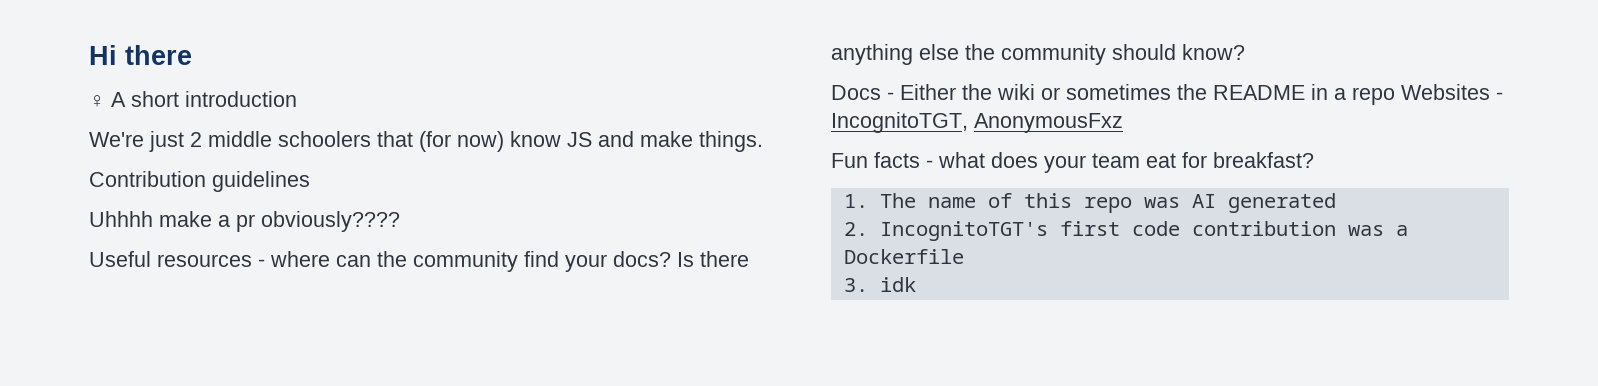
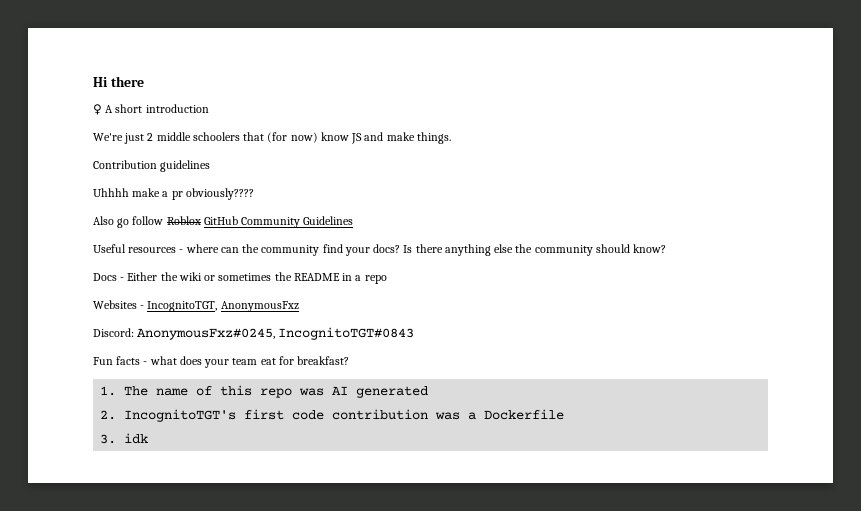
(400, 221) none -> [93,216,354,228] // Also go follow Roblox GitHub Community Guidelines
(1395, 96) none -> (387, 279) //
(1123, 123) none -> [93,327,415,340] // Discord: AnonymousFxz#0245, IncognitoTGT#0843

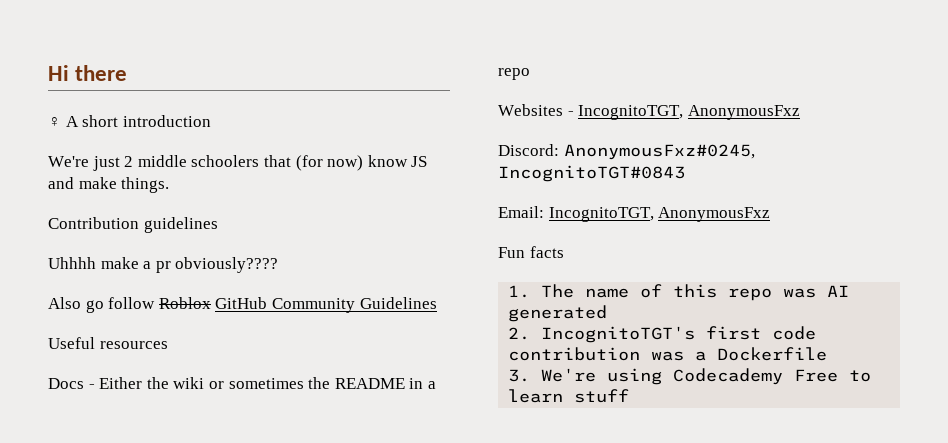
[179,244,667,256] - where can the community find your docs? Is there anything else the community should know? -> (168, 345) none
(415, 333) none -> [498,206,771,222] // Email: IncognitoTGT, AnonymousFxz
[143,356,350,368] - what does your team eat for breakfast? -> (564, 252) none
[124,433,149,444] idk -> [541,368,872,385] [508,389,630,403] We're using Codecademy Free to learn stuff

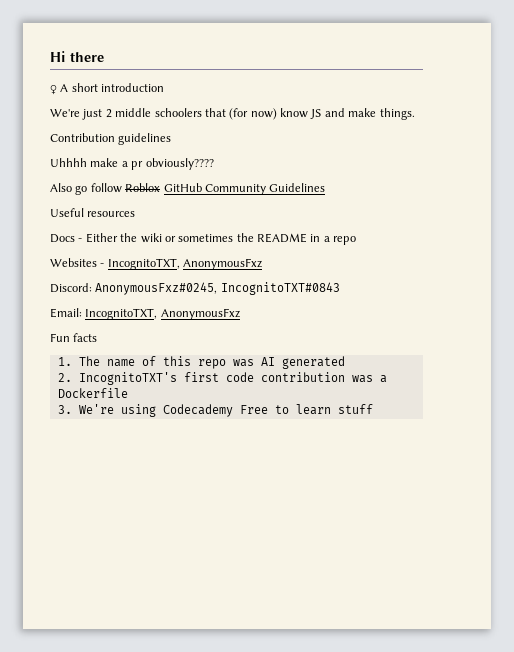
[578,105,684,120] IncognitoTGT, -> [107,258,180,270] IncognitoTXT,
[498,165,685,182] IncognitoTGT#0843 -> [220,282,340,295] IncognitoTXT#0843
[548,207,654,222] IncognitoTGT, -> [85,308,158,320] IncognitoTXT,
[541,326,696,343] IncognitoTGT's -> [78,372,177,385] IncognitoTXT's

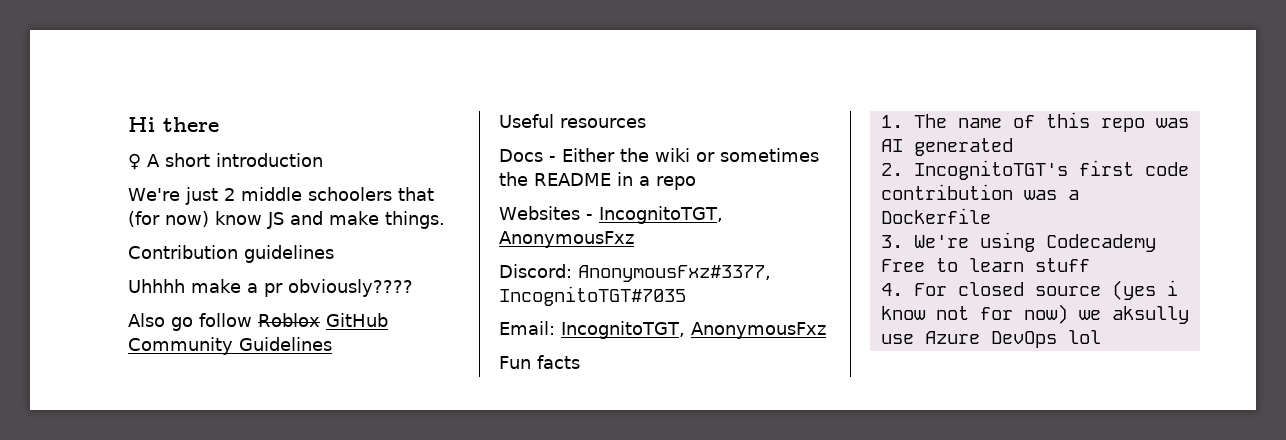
[107,258,180,270] IncognitoTXT, -> [598,206,723,224] IncognitoTGT,
[95,282,340,295] AnonymousFxz#0245, IncognitoTXT#0843 -> [578,265,771,282] [499,286,686,306] AnonymousFxz#3377, IncognitoTGT#7035
[85,308,158,320] IncognitoTXT, -> [561,321,685,339] IncognitoTGT,
[78,372,177,385] IncognitoTXT's -> [913,160,1068,180] IncognitoTGT's
(373, 409) none -> [880,280,1178,300] [880,304,1189,324] [880,330,1101,348] // 4. For closed source (yes i know not for now) we aksully use Azure DevOps lol

